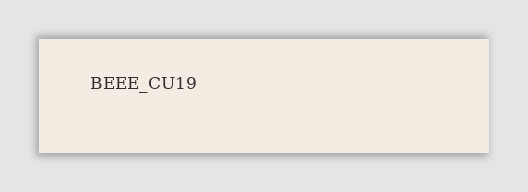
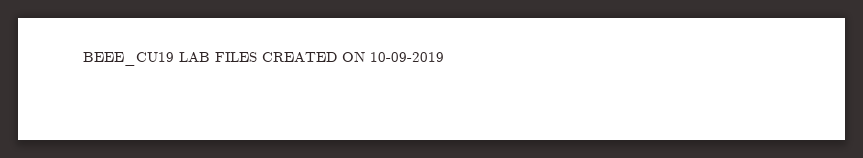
(197, 85) none -> [179,51,444,63] LAB FILES CREATED ON 10-09-2019

